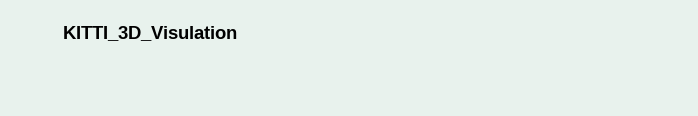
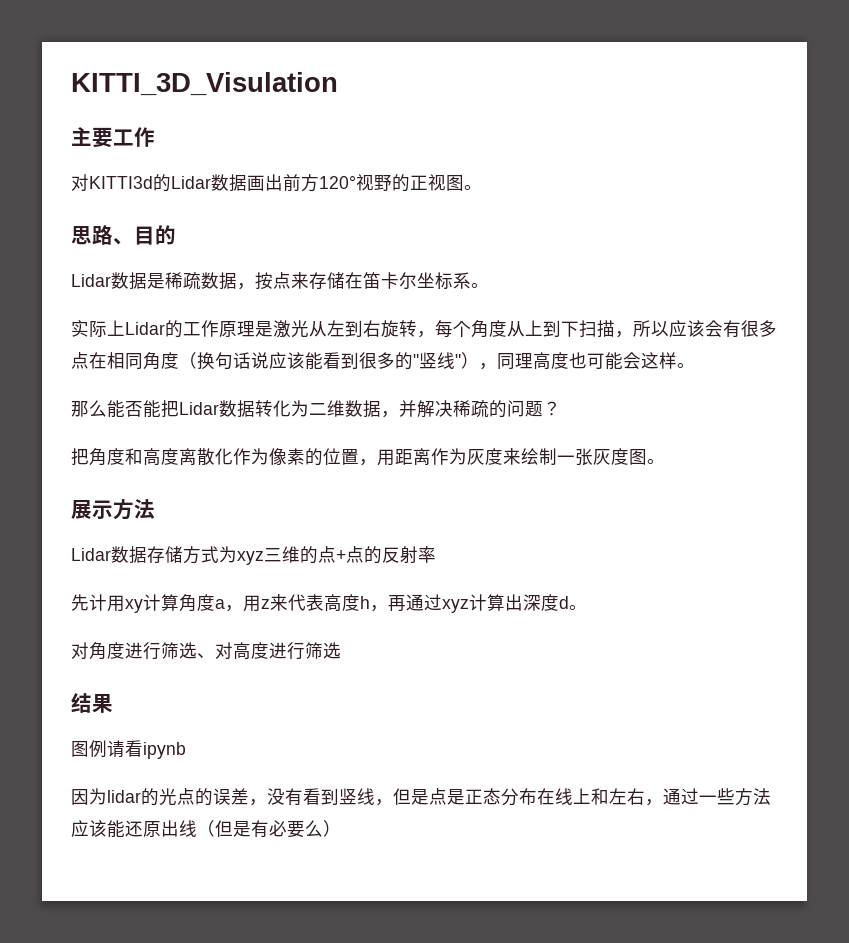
(237, 33) none -> [71,127,155,148] [71,174,482,192] [71,225,176,245] [71,272,489,290] [71,320,777,338] [71,352,695,370] [71,400,561,418] [71,448,665,466] [71,499,155,520] [71,546,436,565] [71,594,587,613] [71,642,341,660] [71,693,113,713] [71,740,186,759] [71,788,771,806] [71,820,341,838] // 主要工作 // 对KITTI3d的Lidar数据画出前方120°视野的正视图。 // 思路、目的 // Lidar数据是稀疏数据，按点来存储在笛卡尔坐标系。 // 实际上Lidar的工作原理是激光从左到右旋转，每个角度从上到下扫描，所以应该会有很多点在相同角度（换句话说应该能看到很多的"竖线"），同理高度也可能会这样。 // 那么能否能把Lidar数据转化为二维数据，并解决稀疏的问题？ // 把角度和高度离散化作为像素的位置，用距离作为灰度来绘制一张灰度图。 // 展示方法 // Lidar数据存储方式为xyz三维的点+点的反射率 // 先计用xy计算角度a，用z来代表高度h，再通过xyz计算出深度d。 // 对角度进行筛选、对高度进行筛选 // 结果 // 图例请看ipynb // 因为lidar的光点的误差，没有看到竖线，但是点是正态分布在线上和左右，通过一些方法应该能还原出线（但是有必要么）

